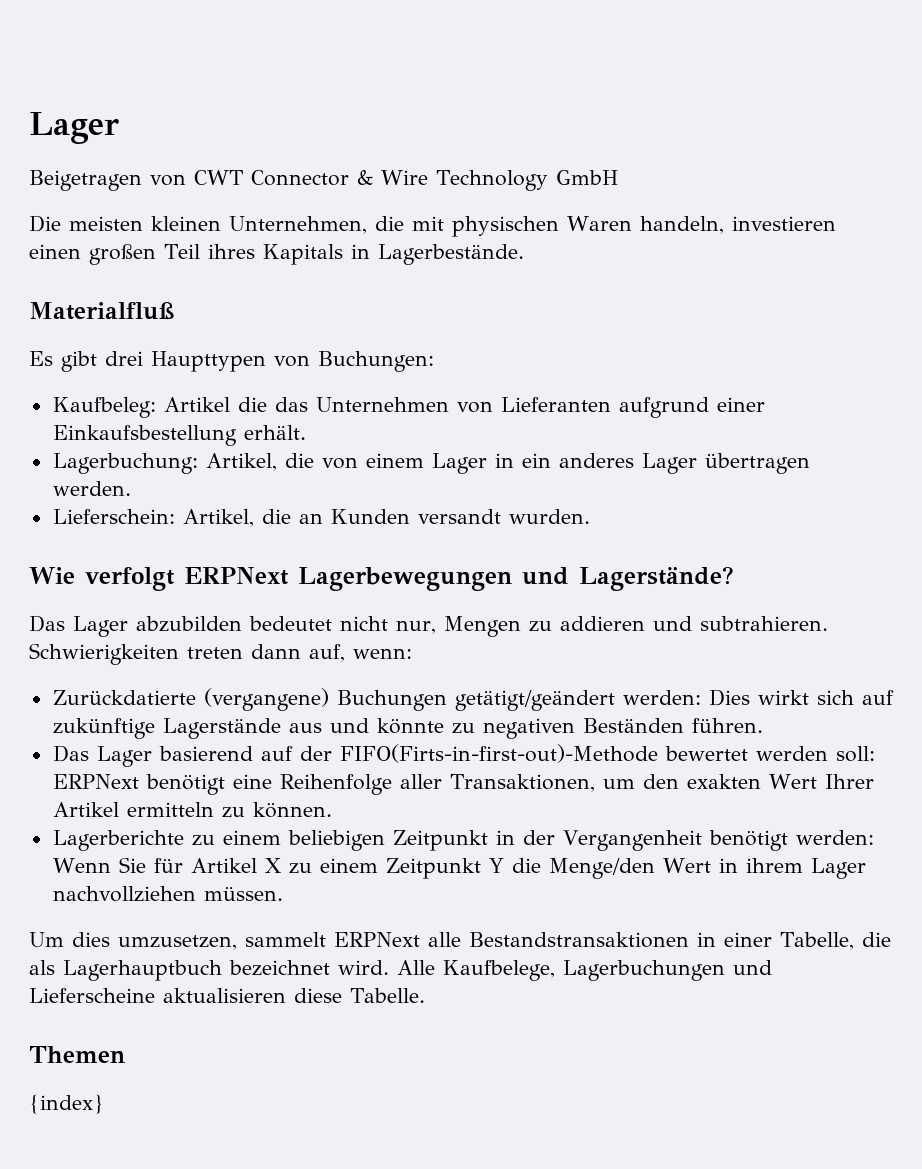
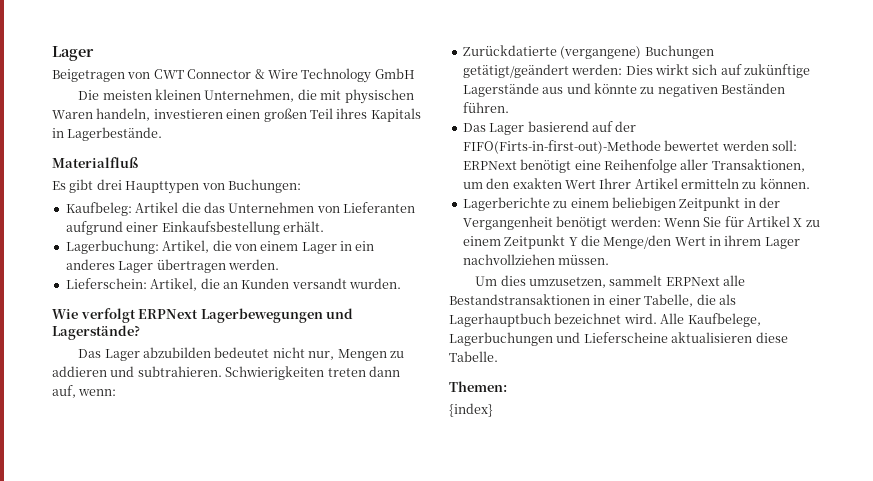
[29,1046,125,1063] Themen -> [449,381,507,392] Themen:

